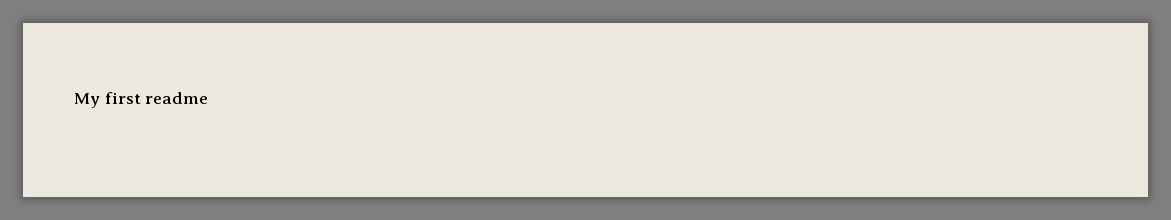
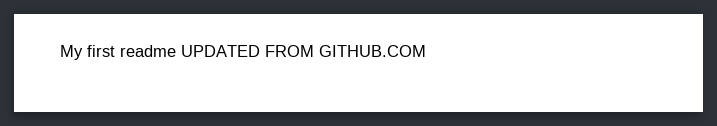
(209, 98) none -> [181,45,426,57] UPDATED FROM GITHUB.COM

